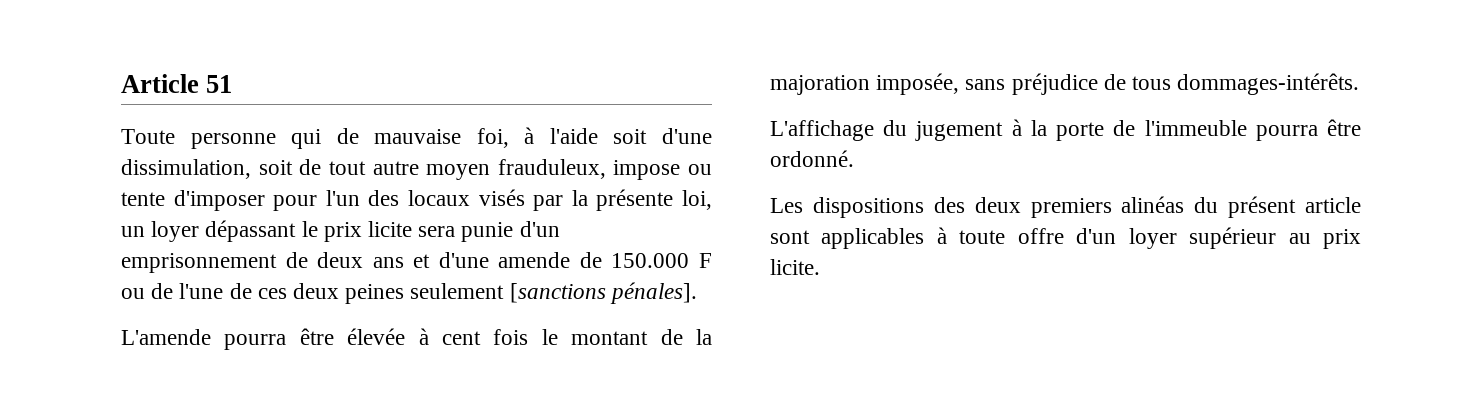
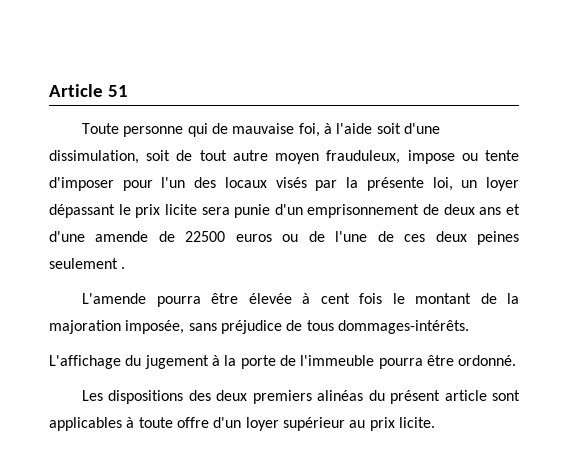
[611,253,712,268] 150.000 F -> [185,231,272,242] 22500 euros
[509,282,697,304] [sanctions pénales]. -> [121,267,126,269] .

